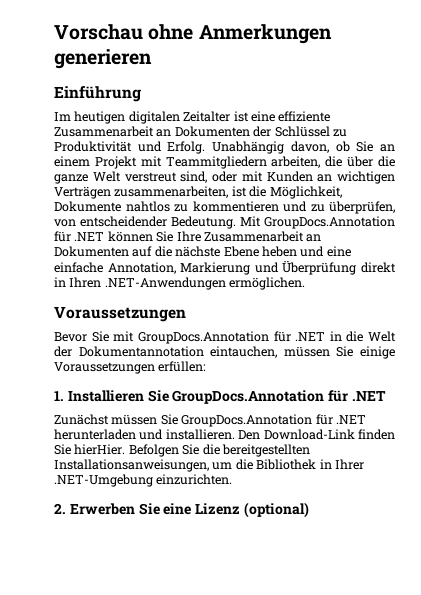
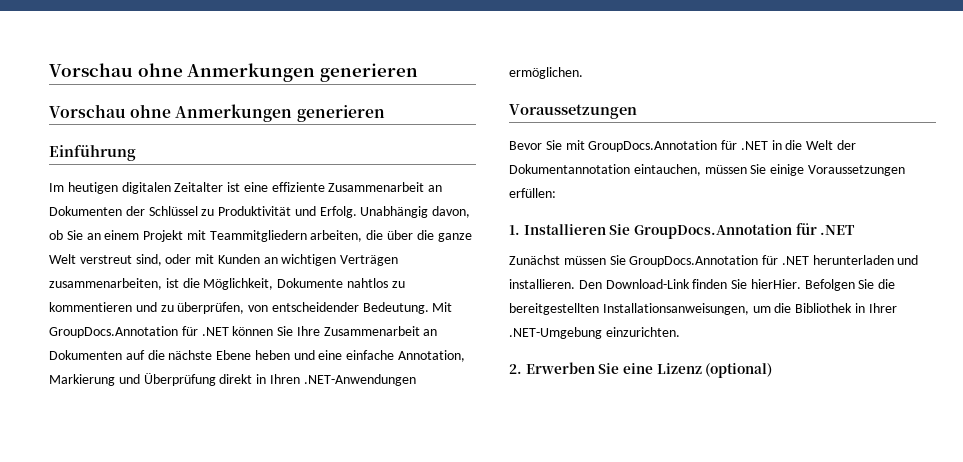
[54,24,332,44] [54,49,152,69] Vorschau ohne Anmerkungen generieren -> [49,63,418,82] [49,104,385,122] Vorschau ohne Anmerkungen generieren // Vorschau ohne Anmerkungen generieren

